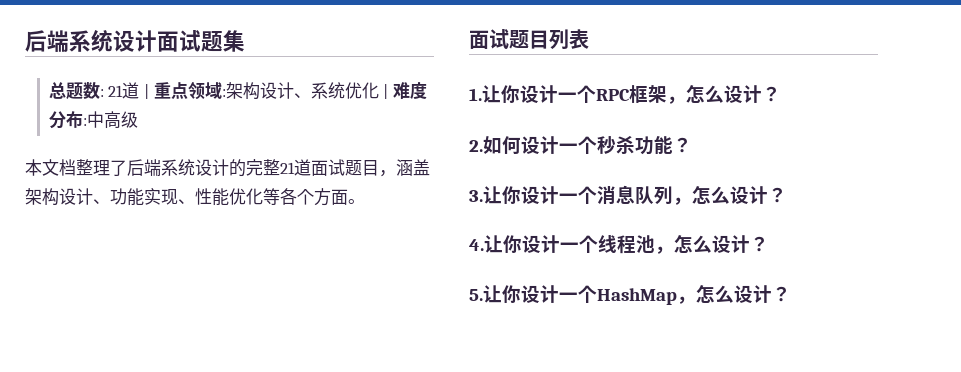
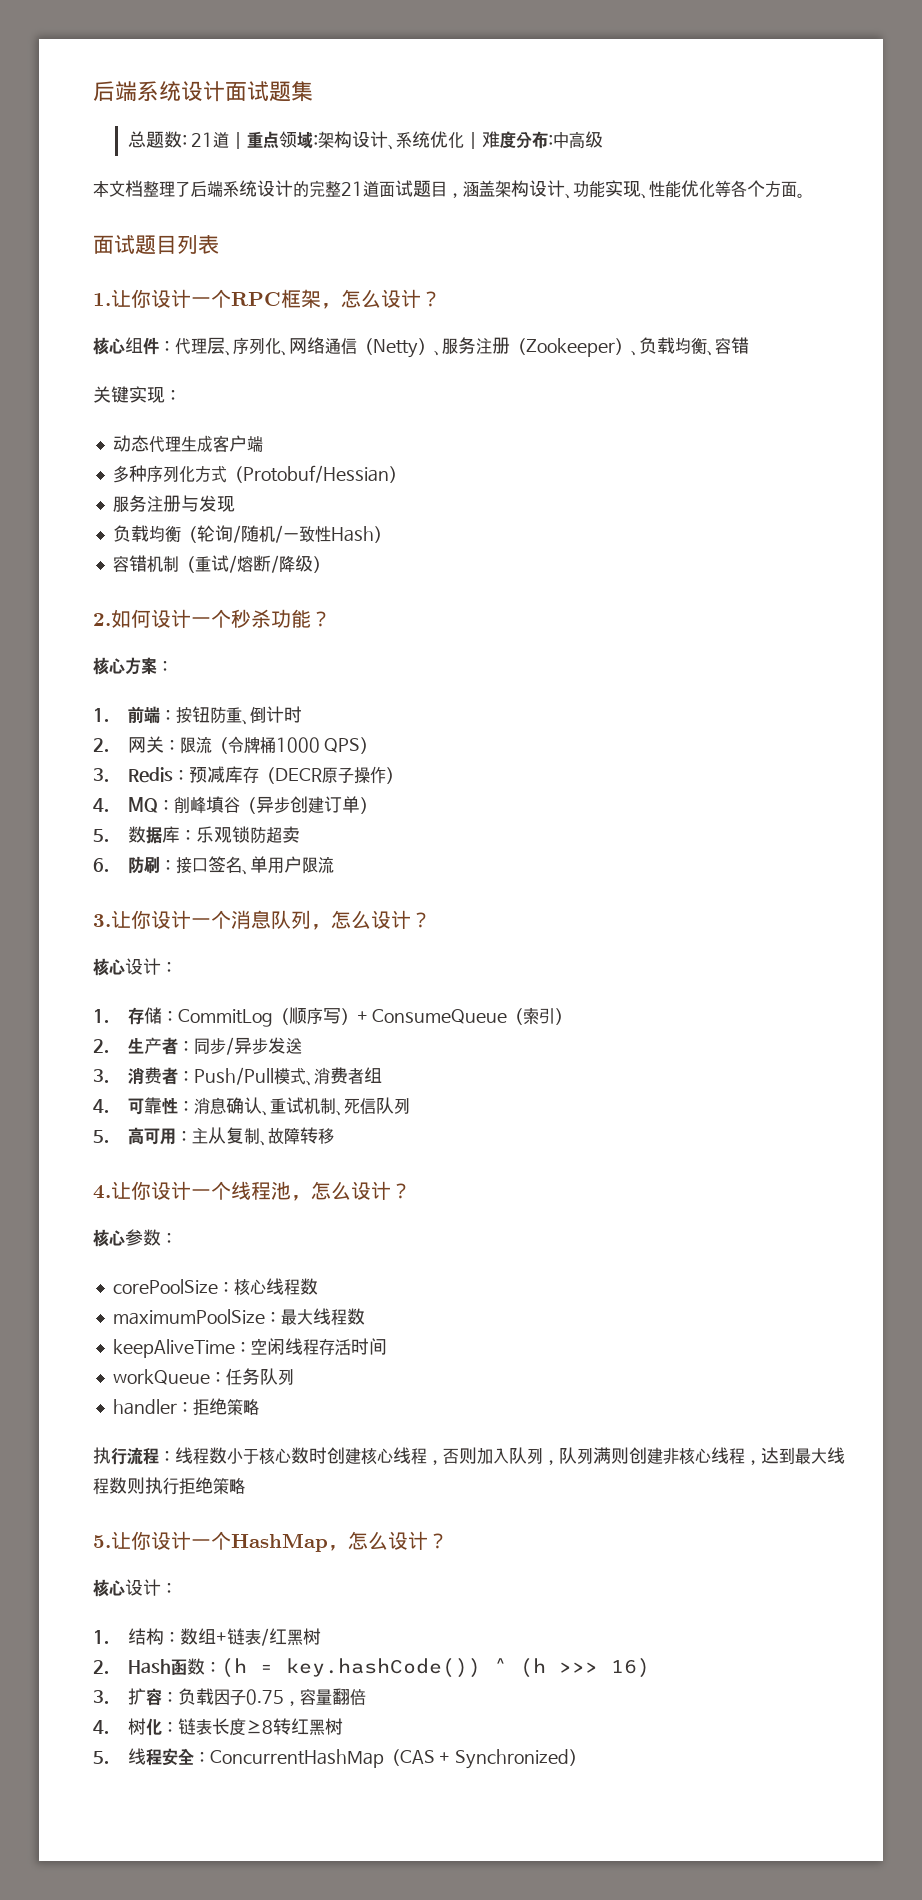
(781, 94) none -> [93,337,749,358] [93,386,181,403] [112,435,263,453] [112,465,405,483] [112,495,235,512] [112,525,390,543] [112,555,329,573] // 核心组件：代理层、序列化、网络通信（Netty）、服务注册（Zookeeper）、负载均衡、容错 // 关键实现： // 动态代理生成客户端 // 多种序列化方式（Protobuf/Hessian） // 服务注册与发现 // 负载均衡（轮询/随机/一致性Hash） // 容错机制（重试/熔断/降级）
(692, 145) none -> [93,657,173,675] [93,706,302,725] [93,736,377,754] [93,766,402,784] [93,796,376,814] [93,826,300,844] [93,856,334,875] // 核心方案： // 1.前端：按钮防重、倒计时 // 2.网关：限流（令牌桶1000 QPS） // 3. Redis：预减库存（DECR原子操作） // 4. MQ：削峰填谷（异步创建订单） // 5.数据库：乐观锁防超卖 // 6.防刷：接口签名、单用户限流
(787, 195) none -> [93,958,177,976] [93,1007,572,1027] [93,1037,302,1055] [93,1067,382,1086] [93,1097,410,1116] [93,1127,334,1146] // 核心设计： // 1.存储：CommitLog（顺序写）+ ConsumeQueue（索引） // 2.生产者：同步/异步发送 // 3.消费者：Push/Pull模式、消费者组 // 4.可靠性：消息确认、重试机制、死信队列 // 5.高可用：主从复制、故障转移
(769, 244) none -> [93,1229,177,1247] [112,1278,318,1296] [112,1308,365,1326] [112,1338,387,1358] [112,1368,294,1386] [112,1398,259,1416] [93,1447,845,1465] [93,1477,245,1495] // 核心参数： // corePoolSize：核心线程数 // maximumPoolSize：最大线程数 // keepAliveTime：空闲线程存活时间 // workQueue：任务队列 // handler：拒绝策略 // 执行流程：线程数小于核心数时创建核心线程，否则加入队列，队列满则创建非核心线程，达到最大线程数则执行拒绝策略
(791, 294) none -> [93,1579,177,1597] [93,1628,321,1646] [93,1658,650,1678] [93,1688,366,1706] [93,1718,343,1736] [93,1748,586,1769] // 核心设计： // 1.结构：数组+链表/红黑树 // 2. Hash函数：(h = key.hashCode()) ^ (h >>> 16) // 3.扩容：负载因子0.75，容量翻倍 // 4.树化：链表长度≥8转红黑树 // 5.线程安全：ConcurrentHashMap（CAS + Synchronized）

